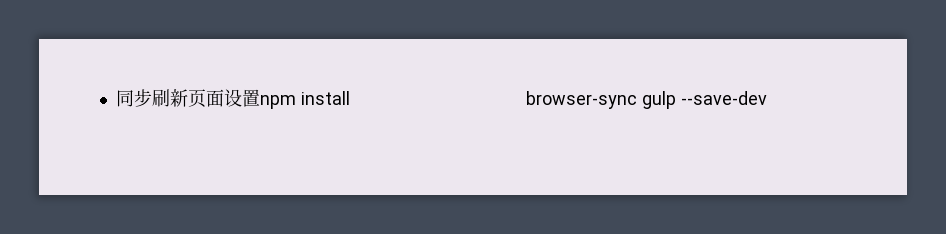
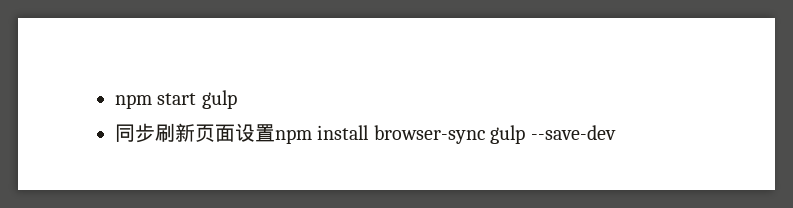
(115, 98) none -> [115,90,237,109] npm start gulp //

